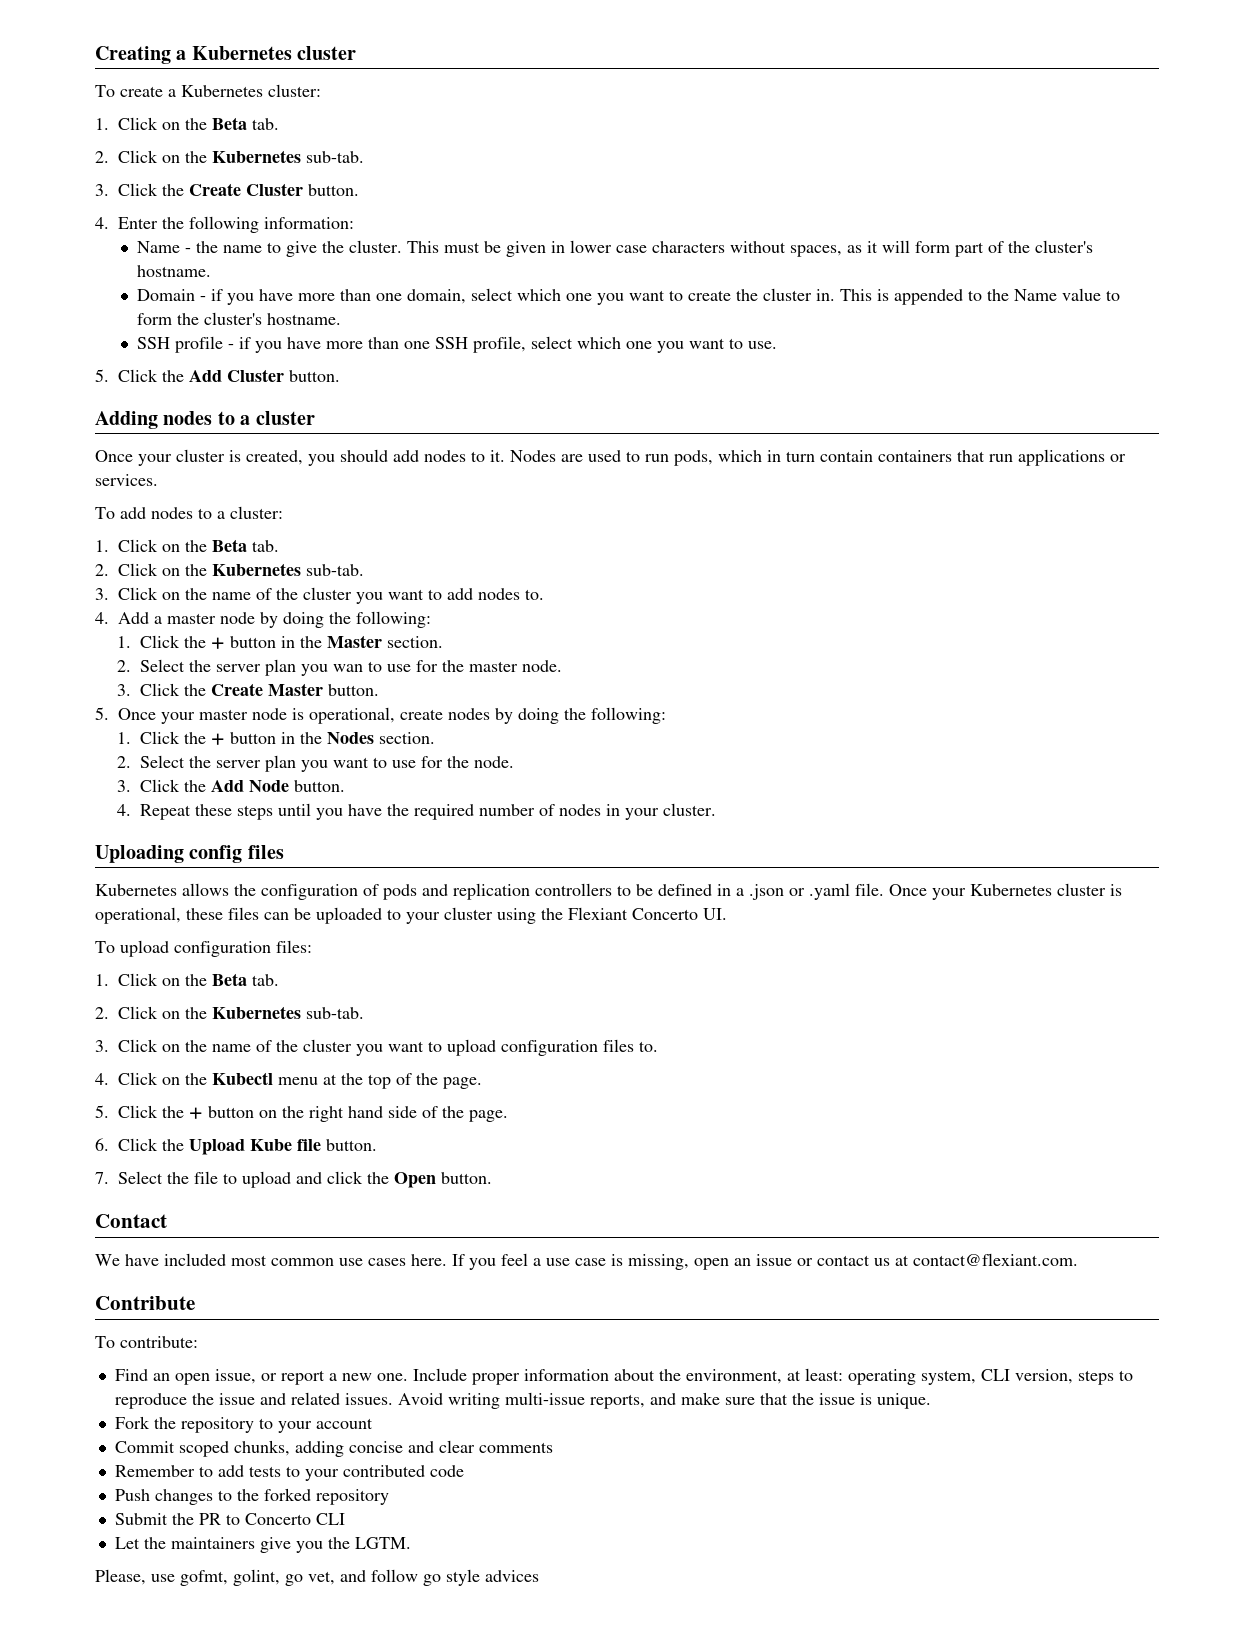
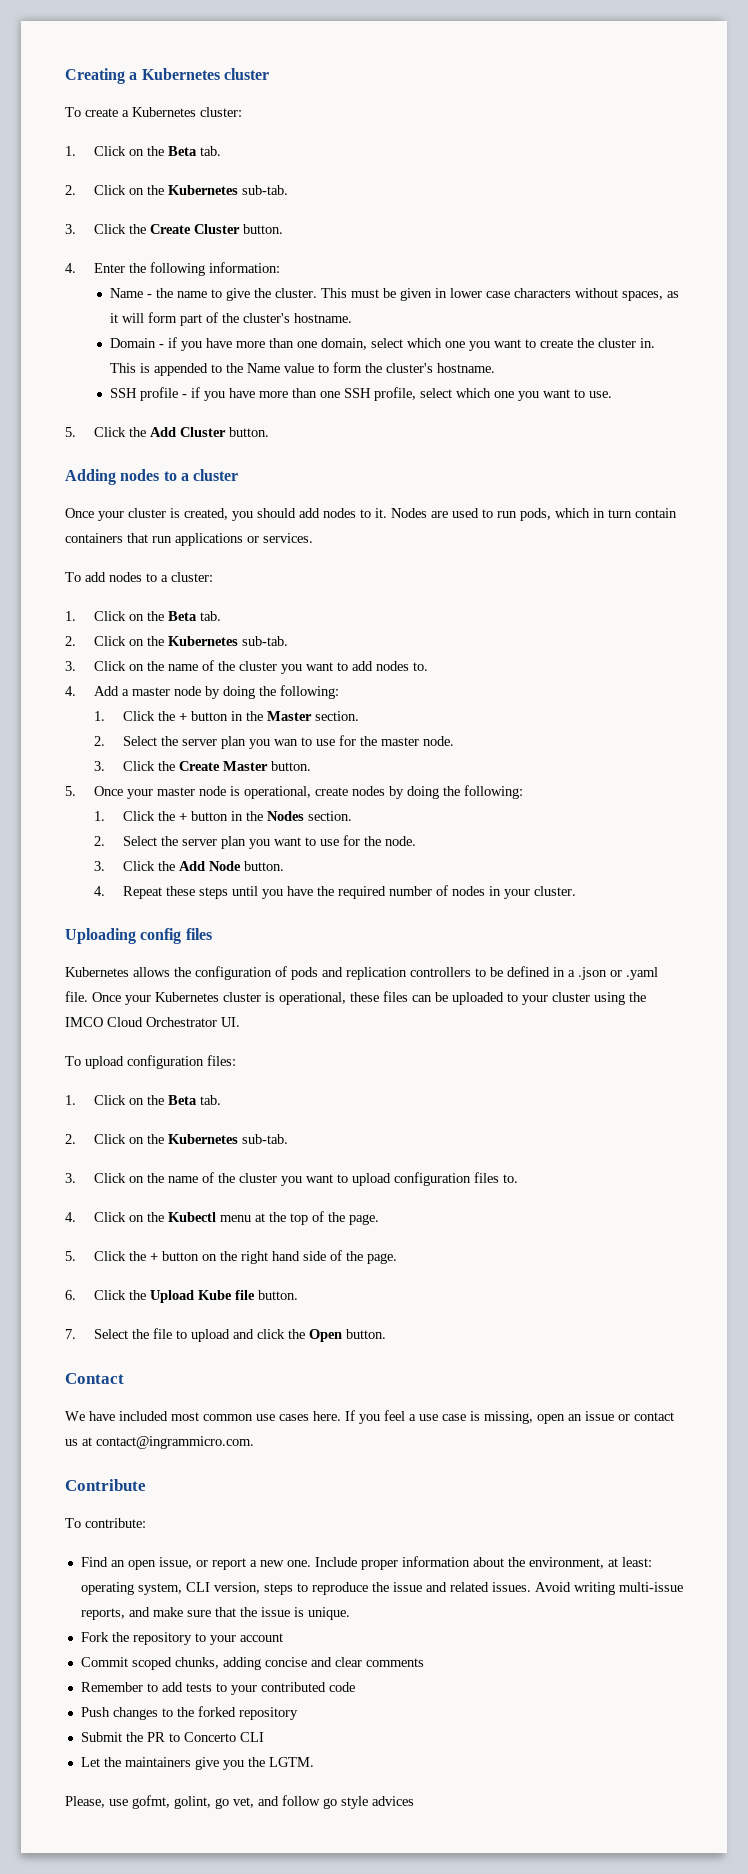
[568,907,698,920] Flexiant Concerto -> [65,1017,217,1027] IMCO Cloud Orchestrator
[913,1253,1078,1266] contact@flexiant.com. -> [96,1436,254,1449] contact@ingrammicro.com.

